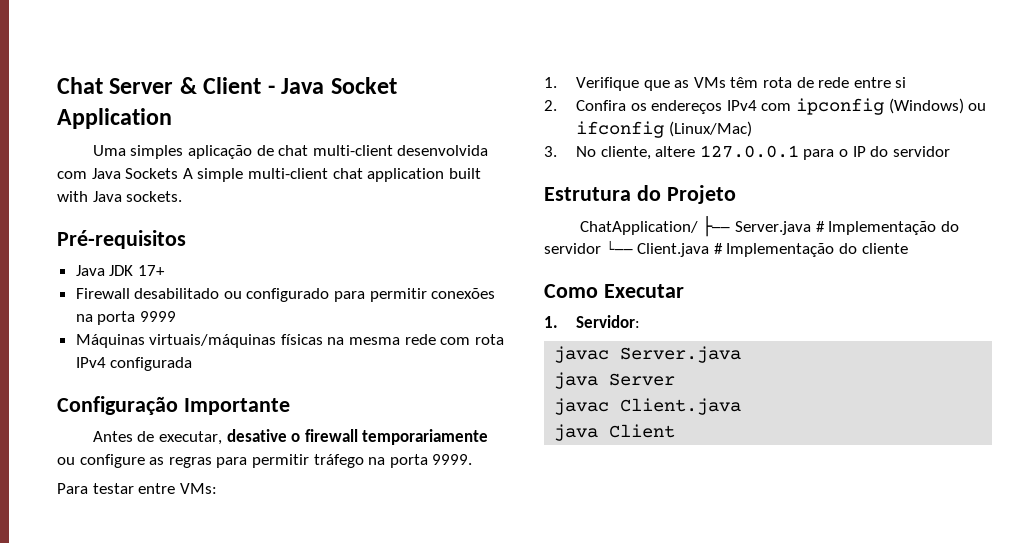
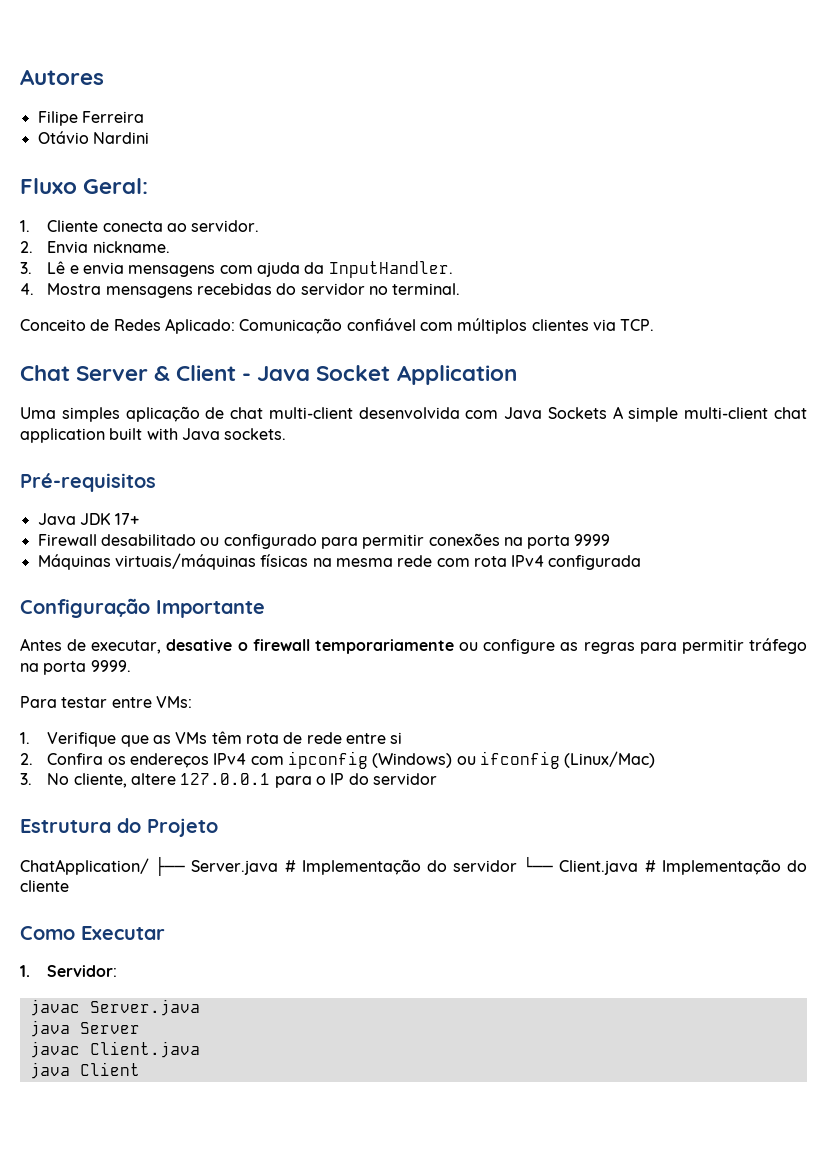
(57, 85) none -> [20,69,104,85] [37,111,144,126] [37,131,149,144] [20,178,149,194] [20,220,260,232] [20,241,170,253] [20,261,453,278] [20,283,461,298] [20,318,655,334] Autores // Filipe Ferreira // Otávio Nardini // Fluxo Geral: // 1. Cliente conecta ao servidor. // 2. Envia nickname. // 3. Lê e envia mensagens com ajuda da InputHandler. // 4. Mostra mensagens recebidas do servidor no terminal. // Conceito de Redes Aplicado: Comunicação confiável com múltiplos clientes via TCP. //

